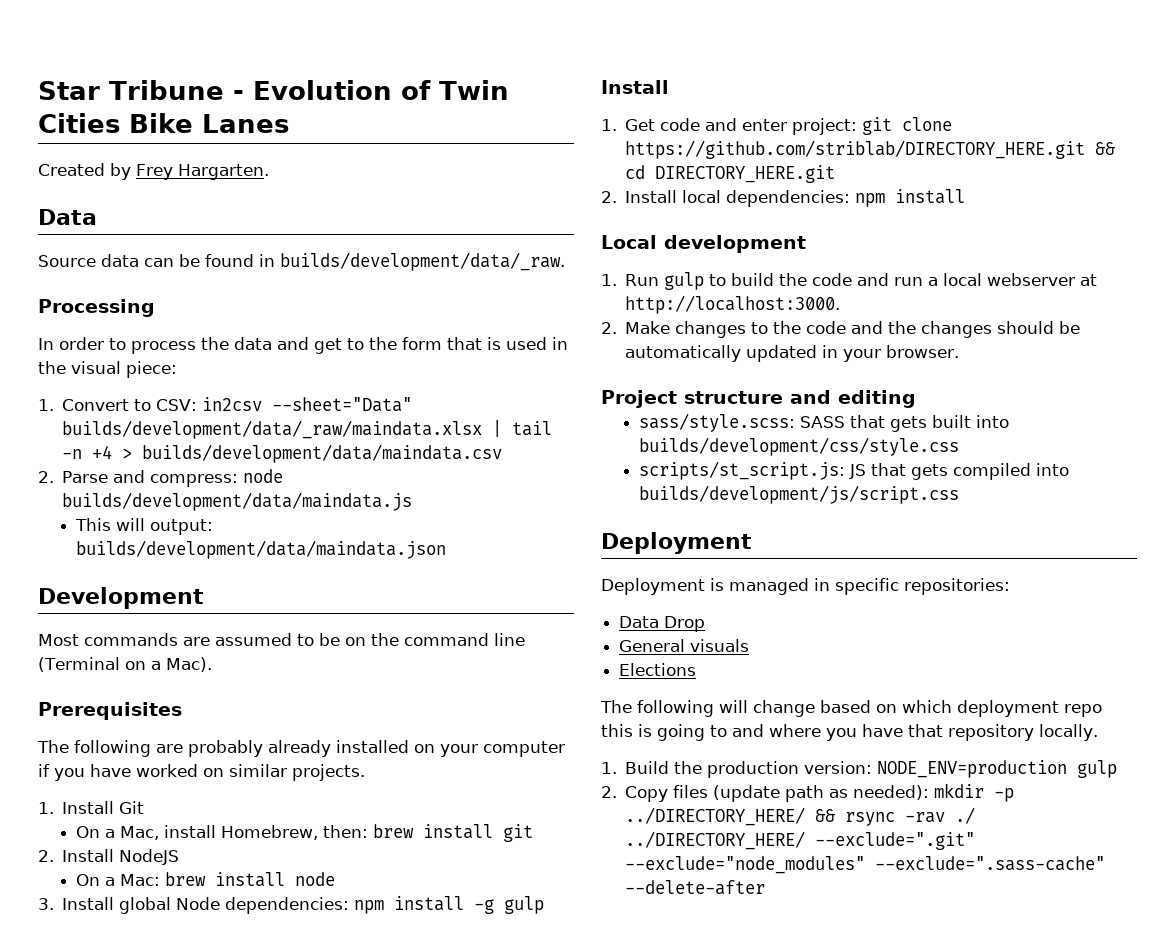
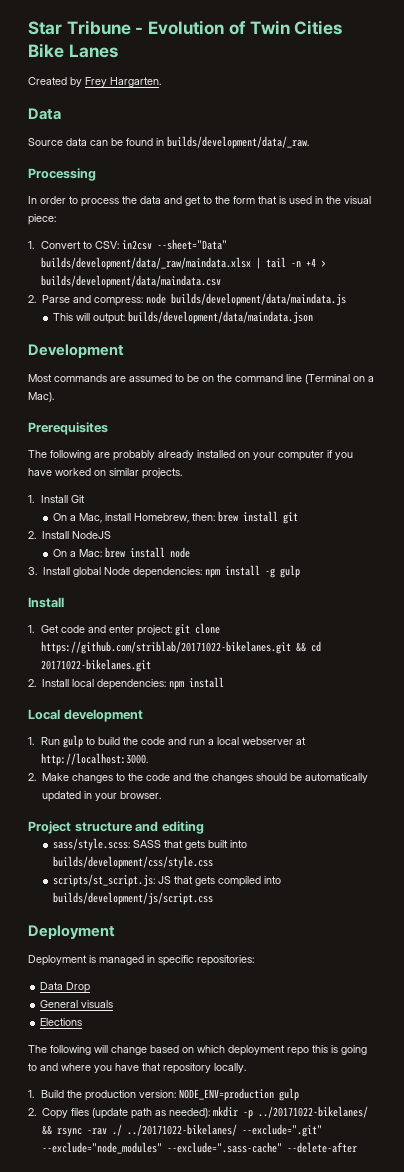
[625,140,1086,159] https://github.com/striblab/DIRECTORY_HERE.git -> [40,641,291,654] https://github.com/striblab/20171022-bikelanes.git
[655,165,836,183] DIRECTORY_HERE.git -> [40,659,151,672] 20171022-bikelanes.git
[625,807,806,826] ../DIRECTORY_HERE/ -> [257,1106,368,1118] ../20171022-bikelanes/
[625,831,806,850] ../DIRECTORY_HERE/ -> [126,1124,237,1136] ../20171022-bikelanes/

